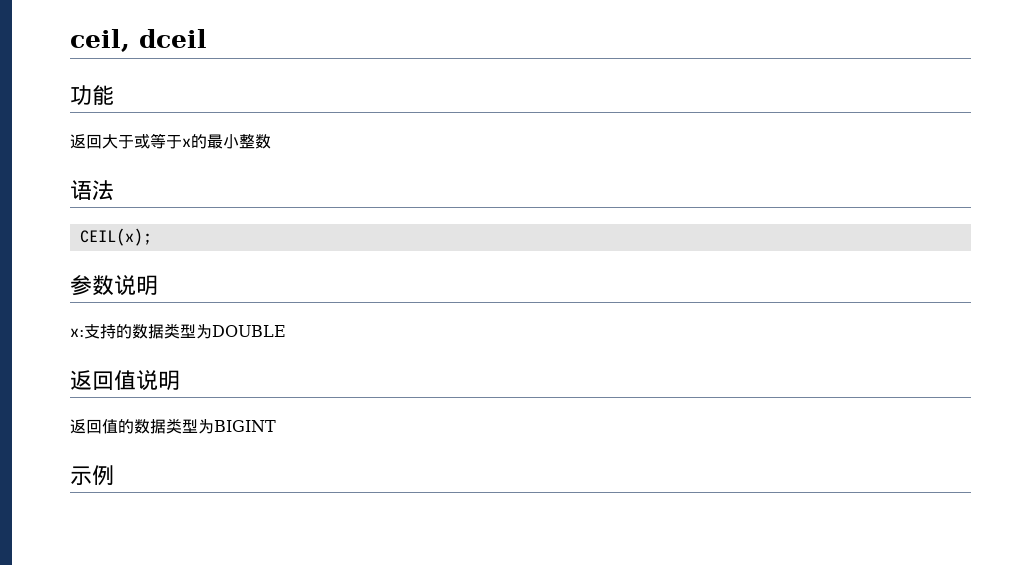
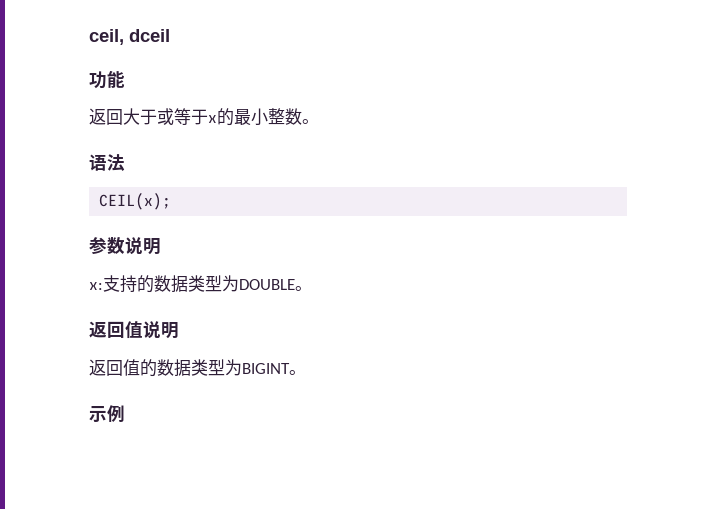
(271, 141) none -> [302,119,319,124] 。
(286, 331) none -> [295,286,312,291] 。
(276, 426) none -> [289,370,306,375] 。

